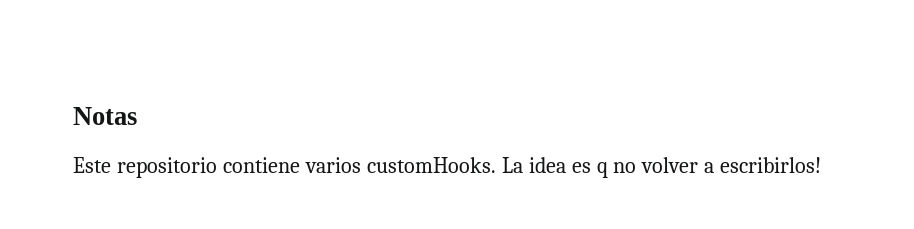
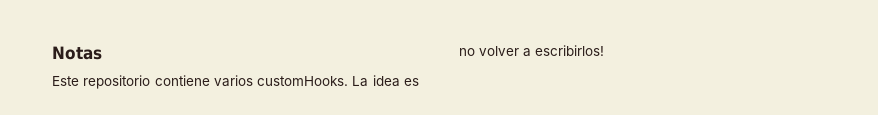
[596,162,608,178] q -> (419, 82) none

